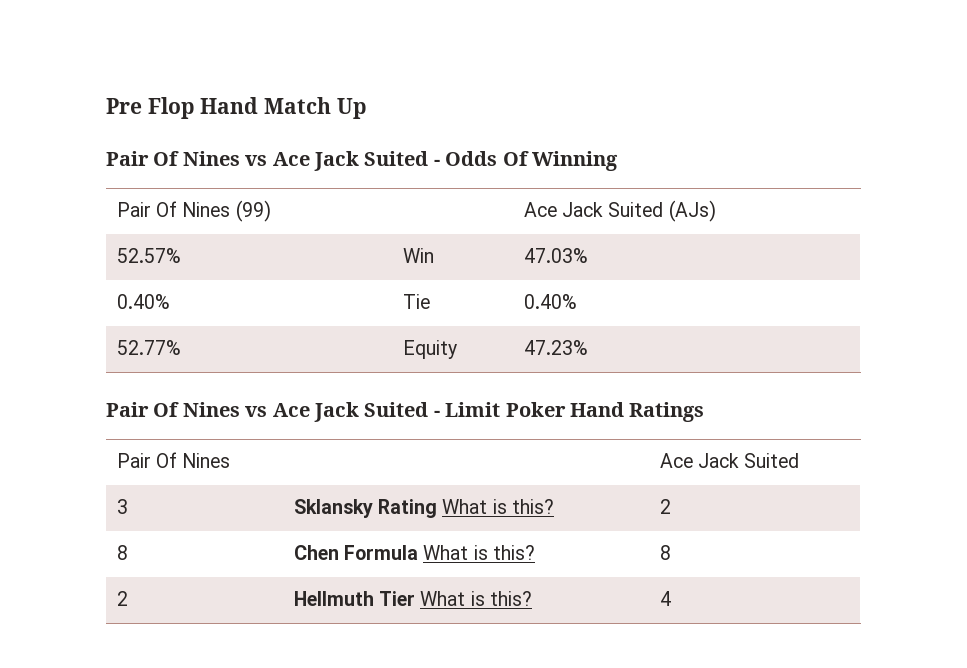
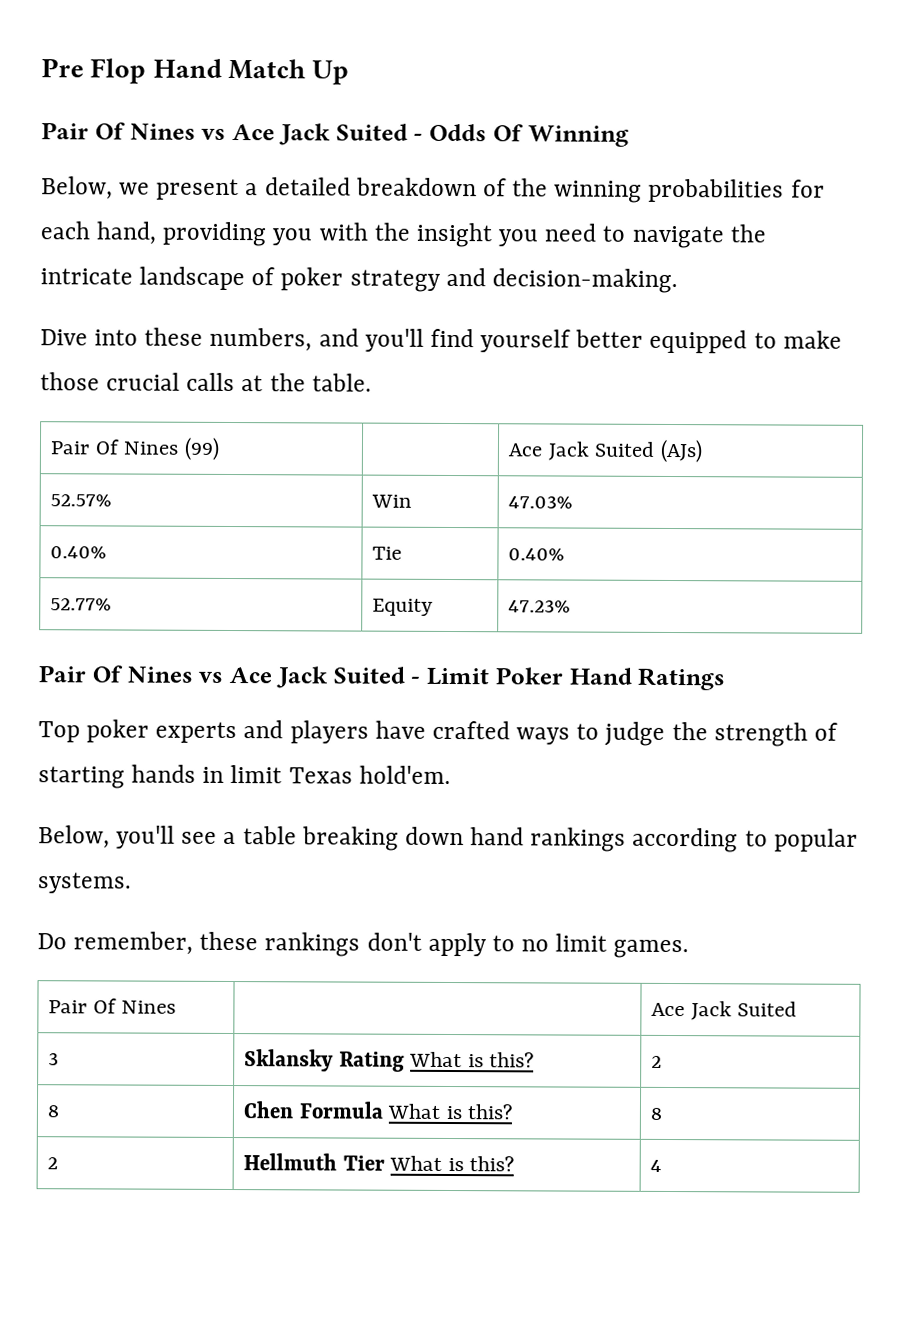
(618, 161) none -> [41,176,825,203] [40,221,766,249] [40,266,678,294] [40,327,842,354] [40,372,372,392] // Below, we present a detailed breakdown of the winning probabilities for each hand, providing you with the insight you need to navigate the intricate landscape of poker strategy and decision-making. // Dive into these numbers, and you'll find yourself better equipped to make those crucial calls at the table.
(705, 412) none -> [38,719,838,747] [38,764,451,789] [38,825,858,853] [37,872,132,894] [37,931,690,959] // Top poker experts and players have crafted ways to judge the strength of starting hands in limit Texas hold'em. // Below, you'll see a table breaking down hand rankings according to popular systems. // Do remember, these rankings don't apply to no limit games.

